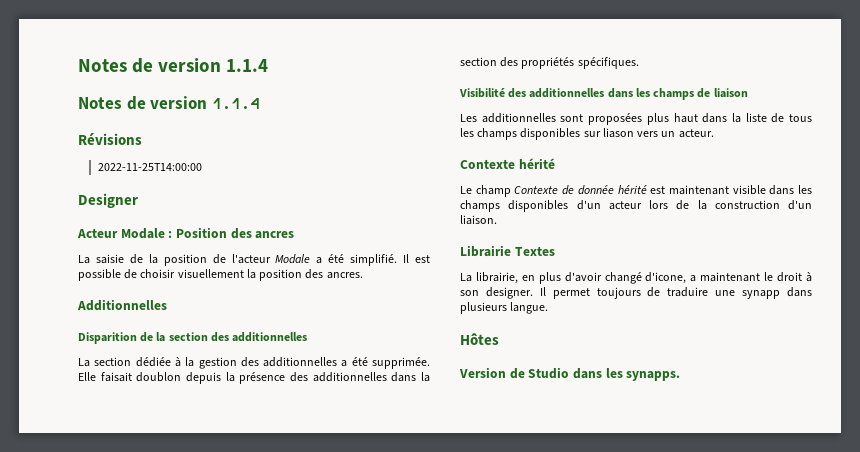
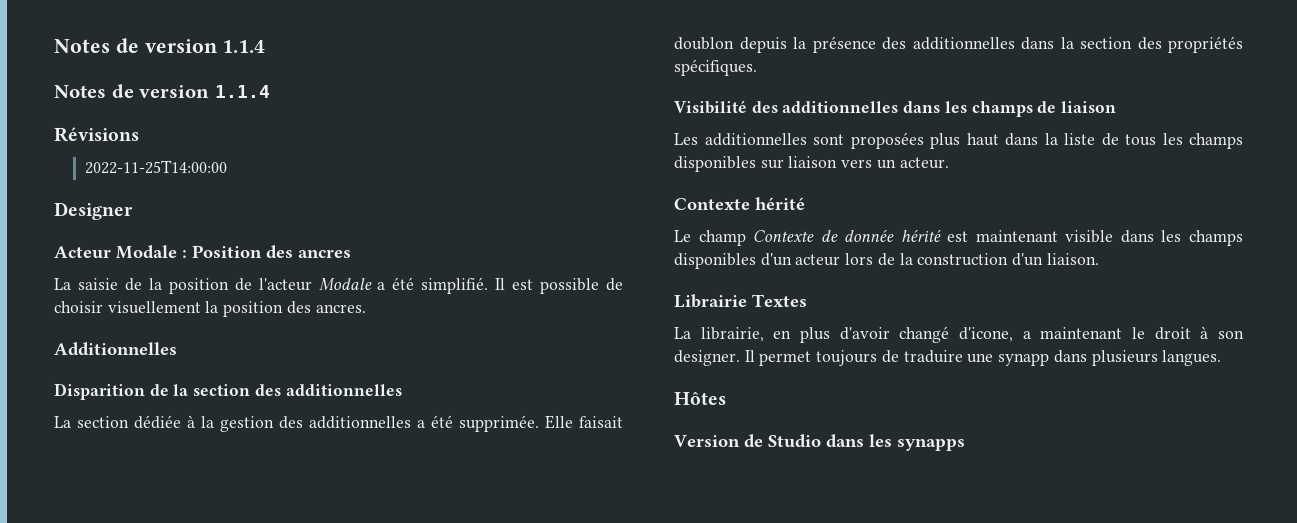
[602,128,634,138] liason -> [788,156,838,168] liaison
[510,302,549,314] langue. -> [1162,350,1222,366] langues.
[626,371,681,381] synapps. -> [897,438,965,451] synapps

